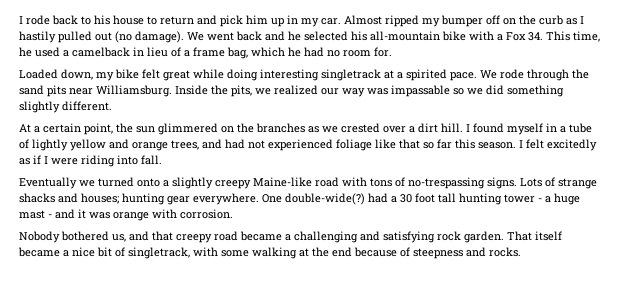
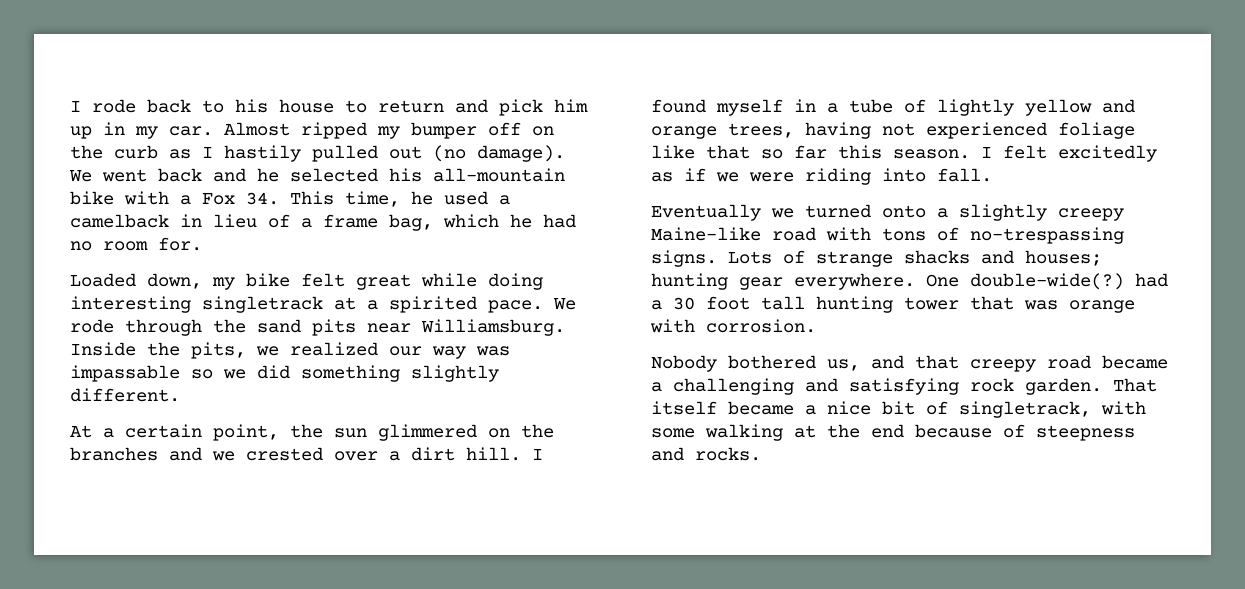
[308,126,319,133] as -> [169,447,202,461] and
[202,139,245,149] and had -> [805,122,871,139] having
[44,156,48,164] I -> [716,172,739,182] we
[538,193,580,205] [19,209,86,219] - a huge mast - and it -> [970,296,1014,310] that

